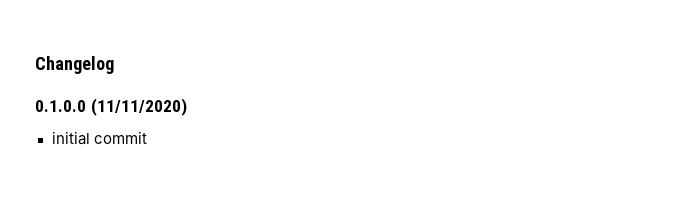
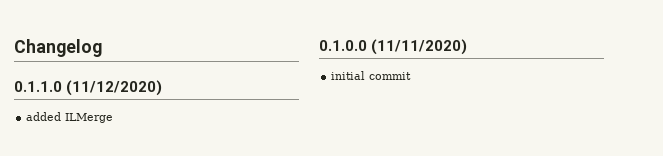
(114, 65) none -> [14,80,163,96] [26,112,114,123] // 0.1.1.0 (11/12/2020) // added ILMerge

